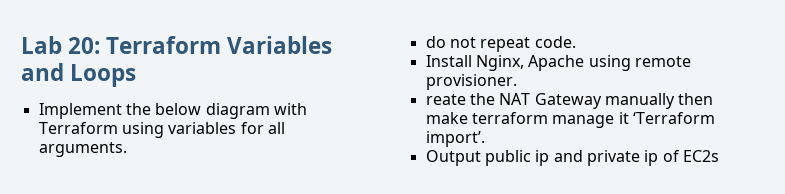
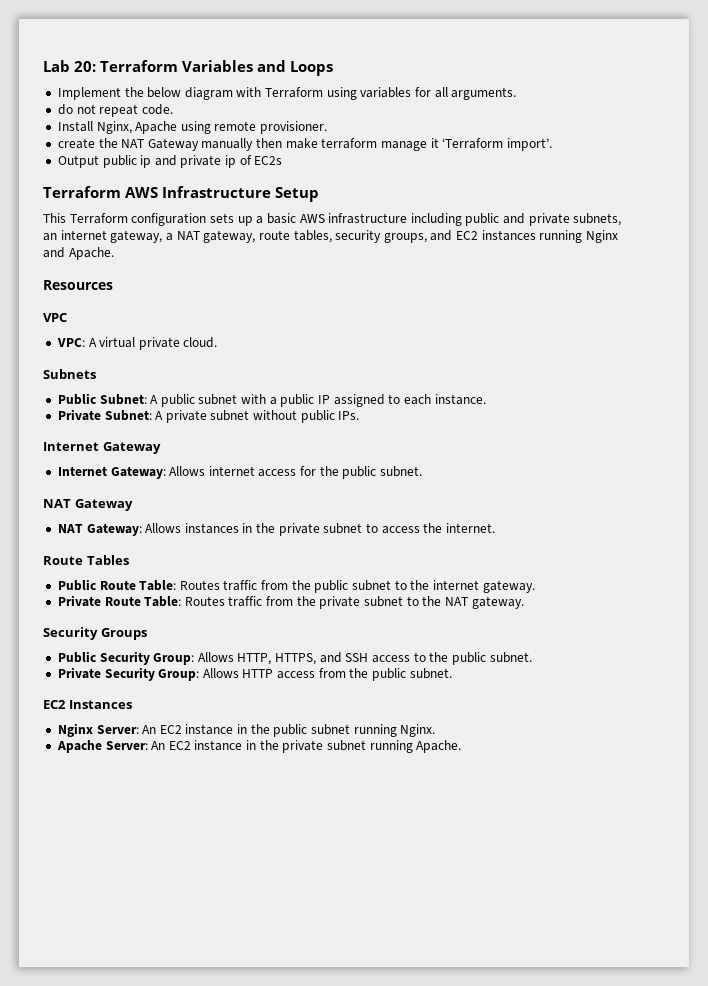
[425,94,466,105] reate -> [57,138,95,149] create
(719, 156) none -> [43,186,319,202] [43,213,622,226] [43,230,619,243] [43,247,114,260] [43,280,113,290] [43,313,67,322] [56,337,218,350] [43,369,96,379] [57,393,486,407] [57,409,360,423] [43,442,161,454] [57,466,423,479] [43,499,133,511] [57,523,495,536] [43,555,129,565] [57,579,535,593] [57,595,524,609] [43,627,147,640] [57,651,532,665] [57,667,452,681] [43,700,132,709] [57,723,436,737] [56,740,462,753] // Terraform AWS Infrastructure Setup // This Terraform configuration sets up a basic AWS infrastructure including public and private subnets, an internet gateway, a NAT gateway, route tables, security groups, and EC2 instances running Nginx and Apache. // Resources // VPC // VPC: A virtual private cloud. // Subnets // Public Subnet: A public subnet with a public IP assigned to each instance. // Private Subnet: A private subnet without public IPs. // Internet Gateway // Internet Gateway: Allows internet access for the public subnet. // NAT Gateway // NAT Gateway: Allows instances in the private subnet to access the internet. // Route Tables // Public Route Table: Routes traffic from the public subnet to the internet gateway. // Private Route Table: Routes traffic from the private subnet to the NAT gateway. // Security Groups // Public Security Group: Allows HTTP, HTTPS, and SSH access to the public subnet. // Private Security Group: Allows HTTP access from the public subnet. // EC2 Instances // Nginx Server: An EC2 instance in the public subnet running Nginx. // Apache Server: An EC2 instance in the private subnet running Apache.

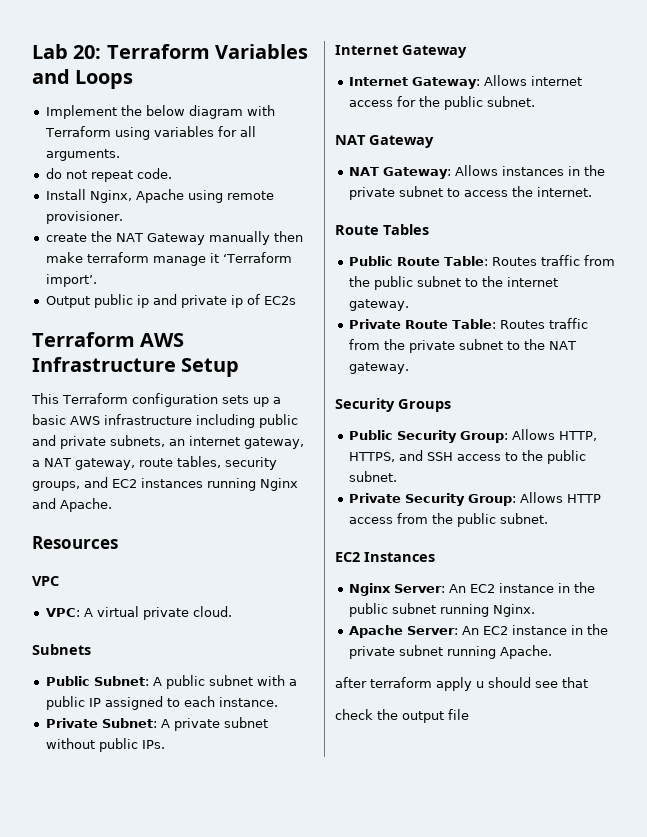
(462, 746) none -> [335,677,588,691] [335,709,469,723] // after terraform apply u should see that // check the output file

